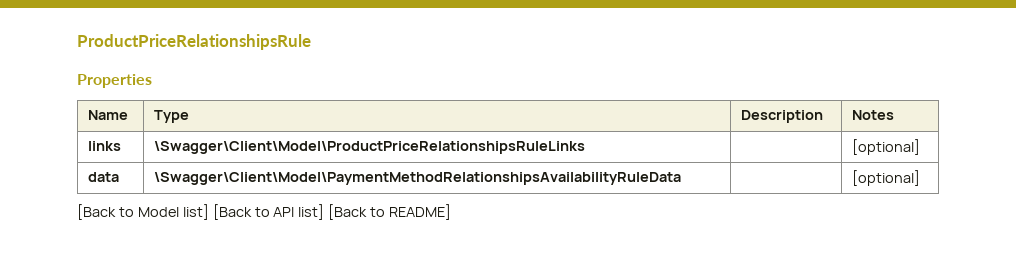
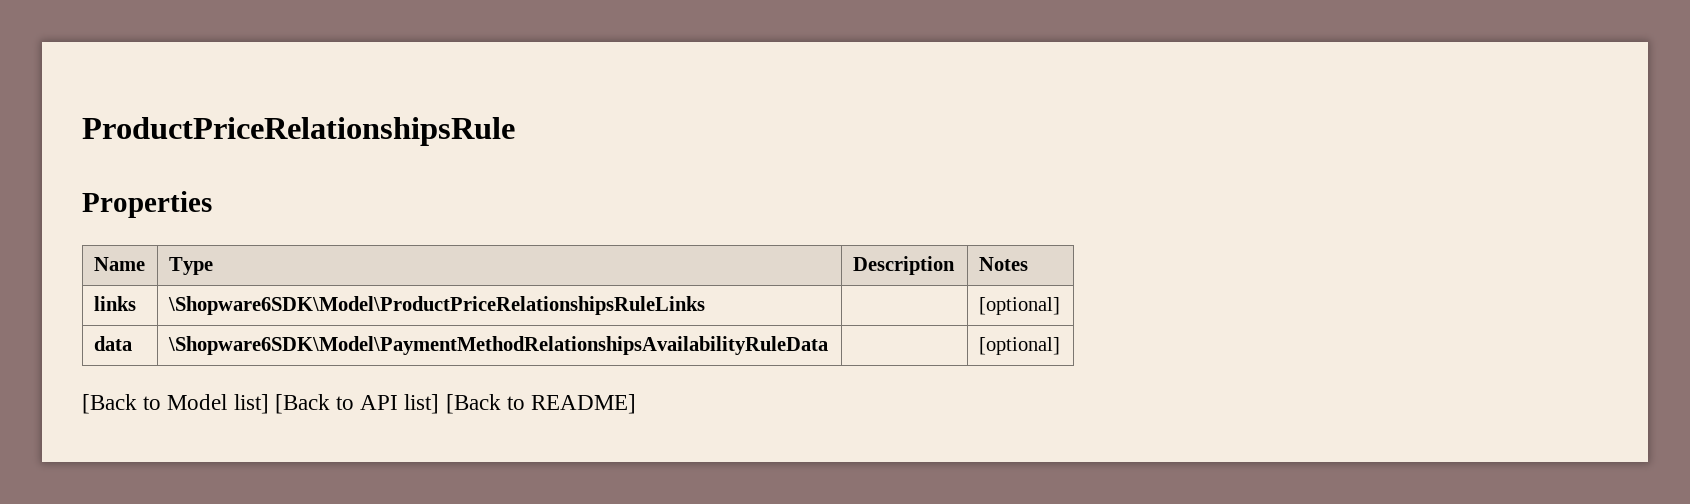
[153,141,585,154] \Swagger\Client\Model\ProductPriceRelationshipsRuleLinks -> [167,296,705,315] \Shopware6SDK\Model\ProductPriceRelationshipsRuleLinks
[153,172,681,185] \Swagger\Client\Model\PaymentMethodRelationshipsAvailabilityRuleData -> [167,336,828,355] \Shopware6SDK\Model\PaymentMethodRelationshipsAvailabilityRuleData

